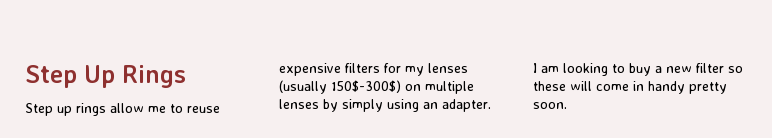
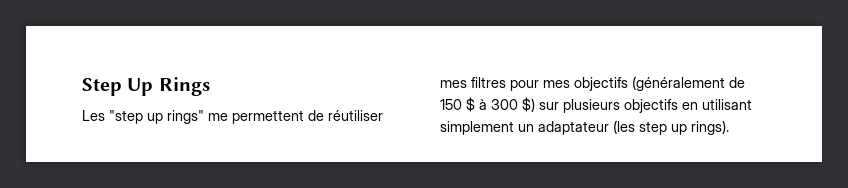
[25,103,220,116] [279,63,468,76] [279,80,474,94] [279,99,491,112] [533,63,743,76] [533,81,727,94] [533,102,567,109] Step up rings allow me to reuse expensive filters for my lenses (usually 150$-300$) on multiple lenses by simply using an adapter. I am looking to buy a new filter so these will come in handy pretty soon. -> [82,110,383,124] [440,76,745,91] [440,97,752,113] [440,120,729,135] Les "step up rings" me permettent de réutiliser mes filtres pour mes objectifs (généralement de 150 $ à 300 $) sur plusieurs objectifs en utilisant simplement un adaptateur (les step up rings).

